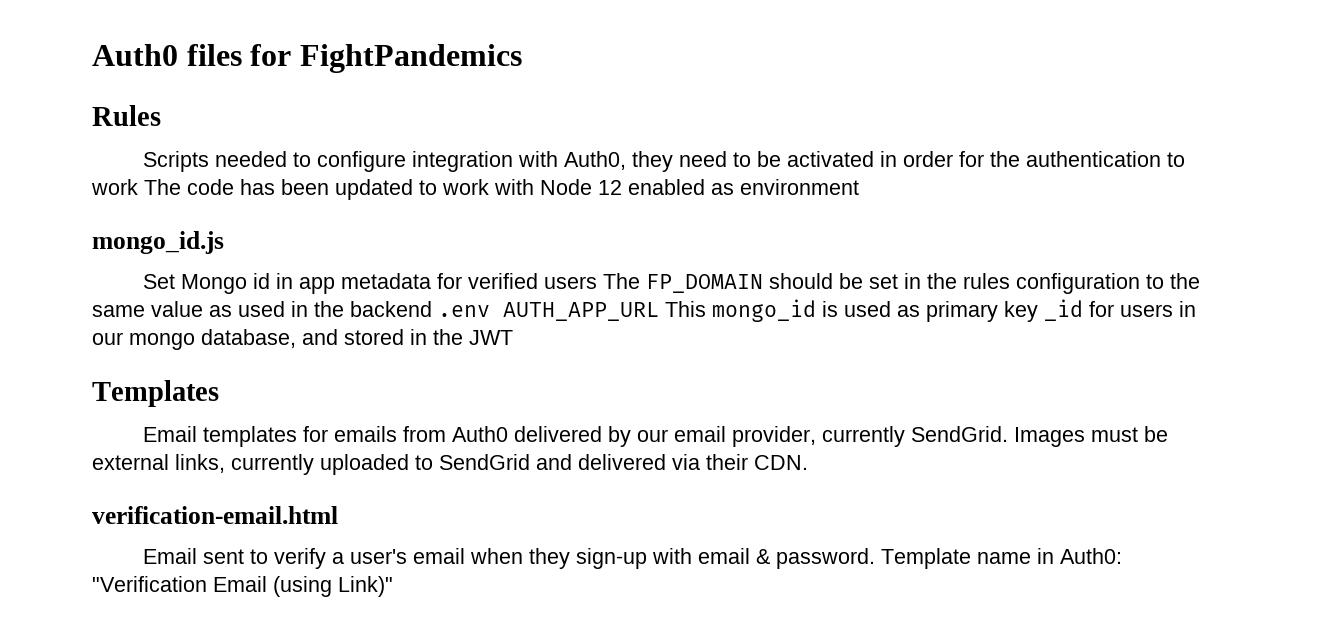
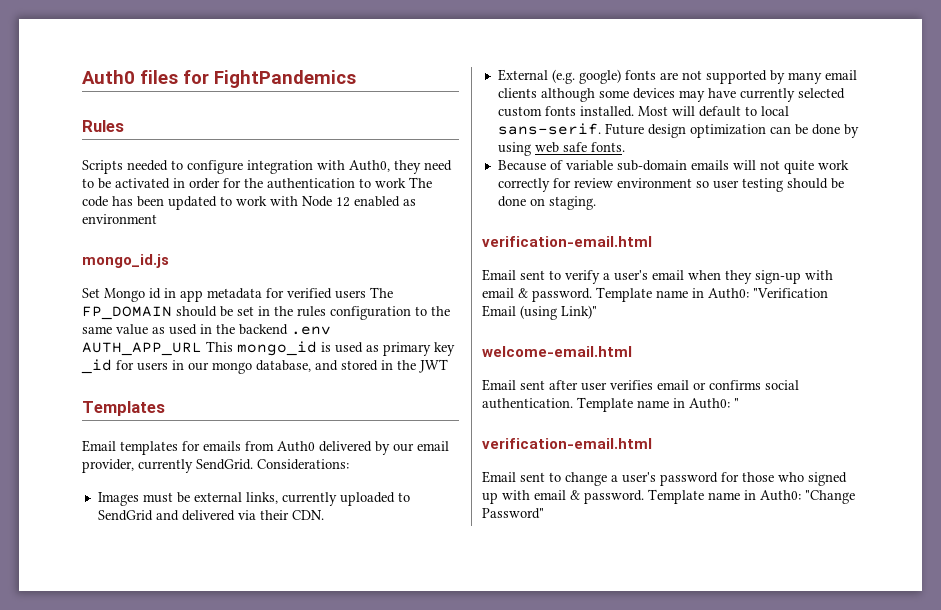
(1008, 434) none -> [257,459,349,470] Considerations: //
(808, 462) none -> [497,69,857,84] [497,88,845,102] [497,106,789,117] [497,123,859,138] [497,142,625,156] [497,160,849,174] [497,178,844,192] [497,196,596,210] // External (e.g. google) fonts are not supported by many email clients although some devices may have currently selected custom fonts installed. Most will default to local sans-serif. Future design optimization can be done by using web safe fonts. // Because of variable sub-domain emails will not quite work correctly for review environment so user testing should be done on staging.
(393, 586) none -> [482,346,632,357] [482,379,799,391] [482,397,739,412] [482,438,652,449] [482,471,847,486] [482,489,855,504] [482,508,544,519] // welcome-email.html // Email sent after user verifies email or confirms social authentication. Template name in Auth0: " // verification-email.html // Email sent to change a user's password for those who signed up with email & password. Template name in Auth0: "Change Password"

